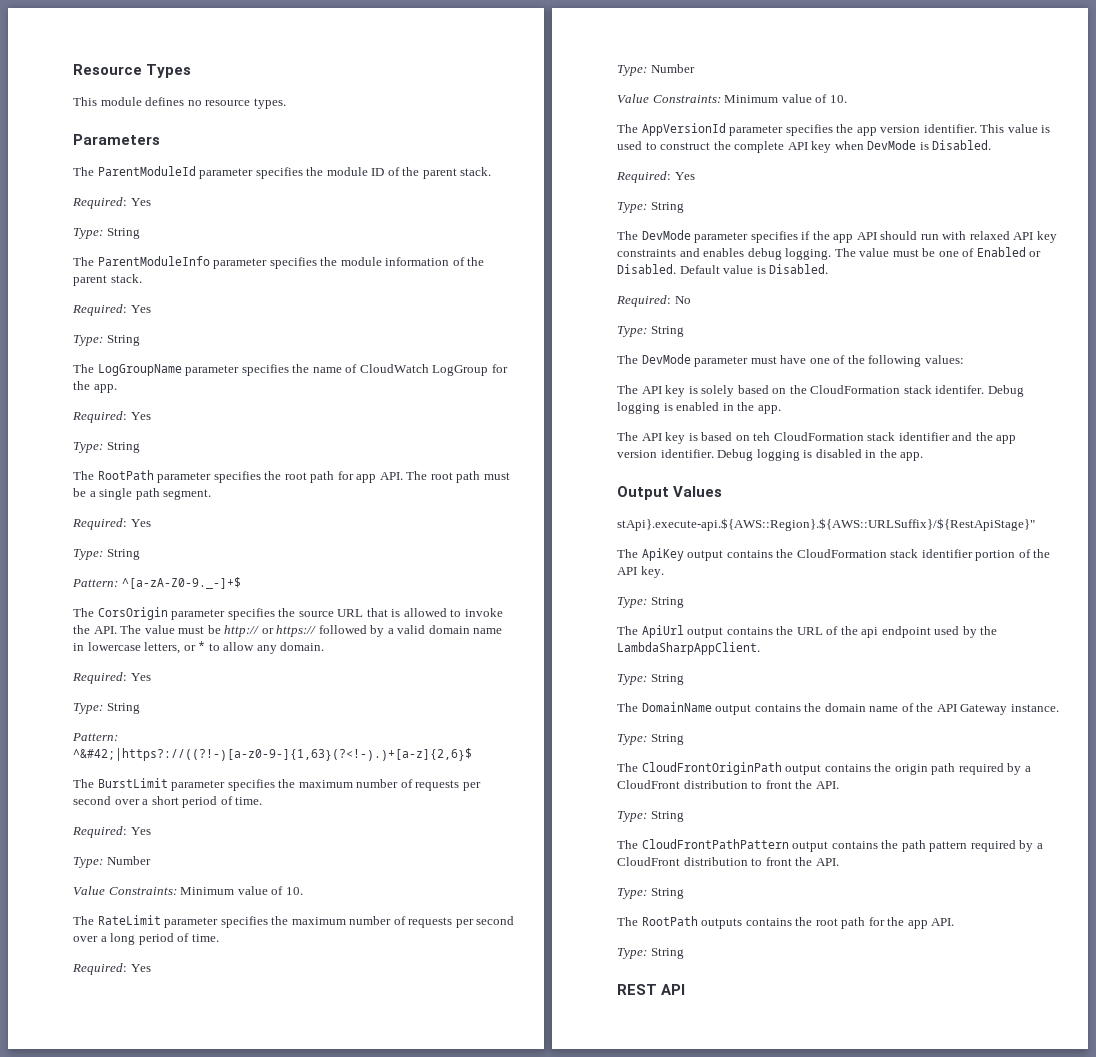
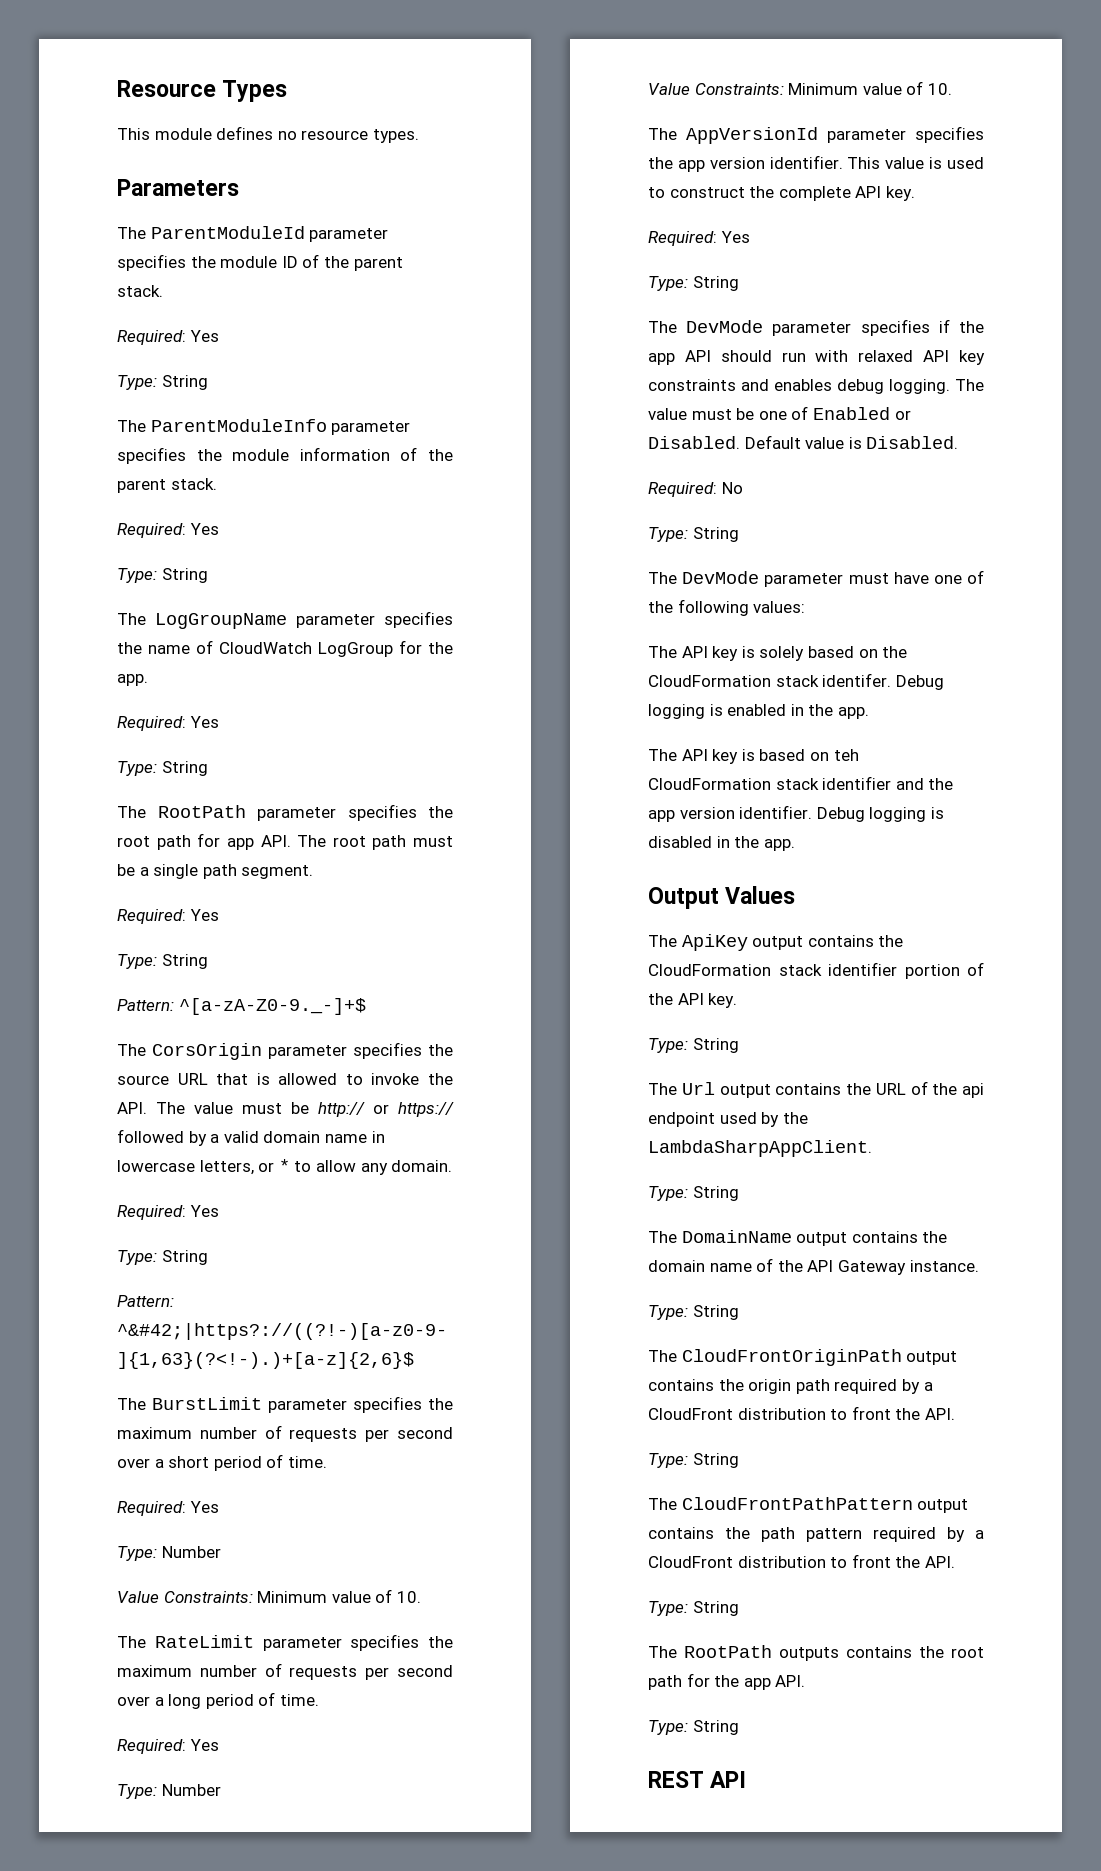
[811,140,992,153] key when DevMode is Disabled. -> [885,186,915,201] key.
[617,518,1035,531] // stApi}.execute-api.${AWS::Region}.${AWS::URLSuffix}/${RestApiStage}" -> (796, 895) none
[641,625,684,638] ApiUrl -> [681,1082,715,1095] Url

